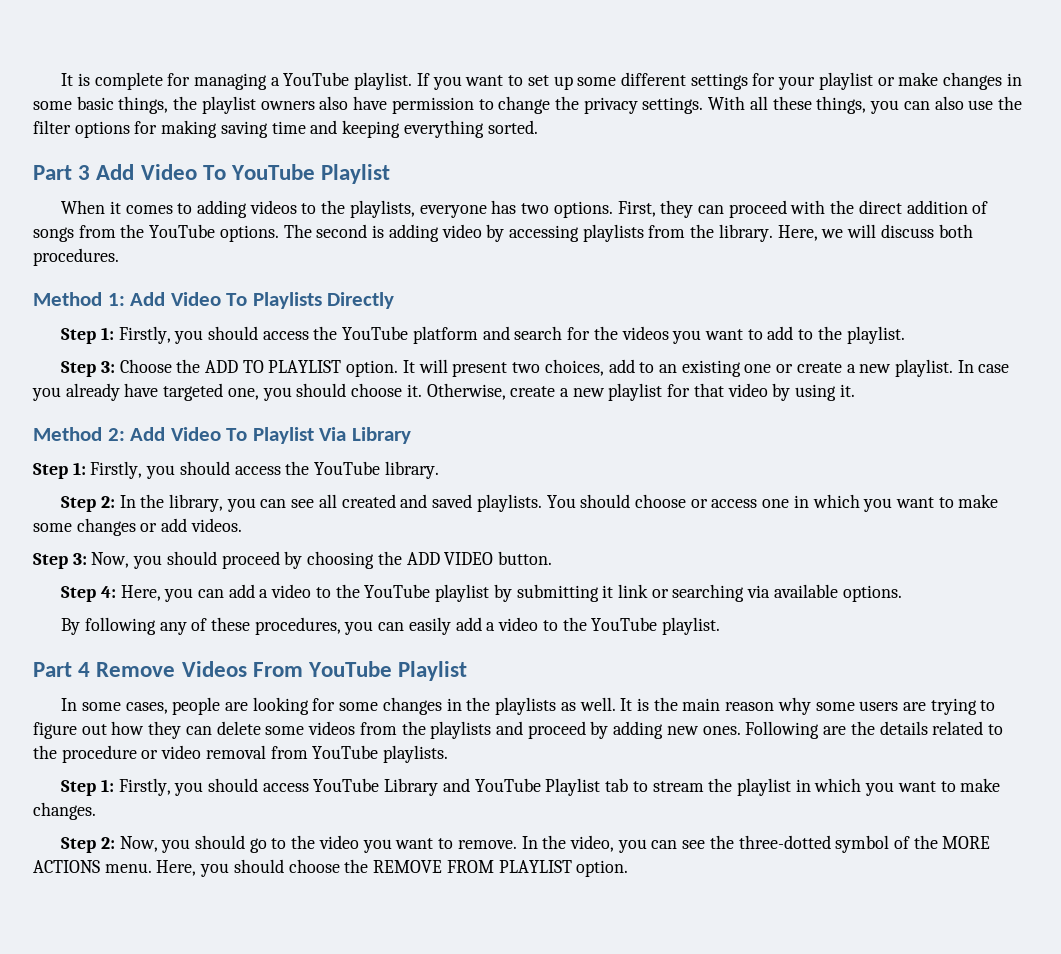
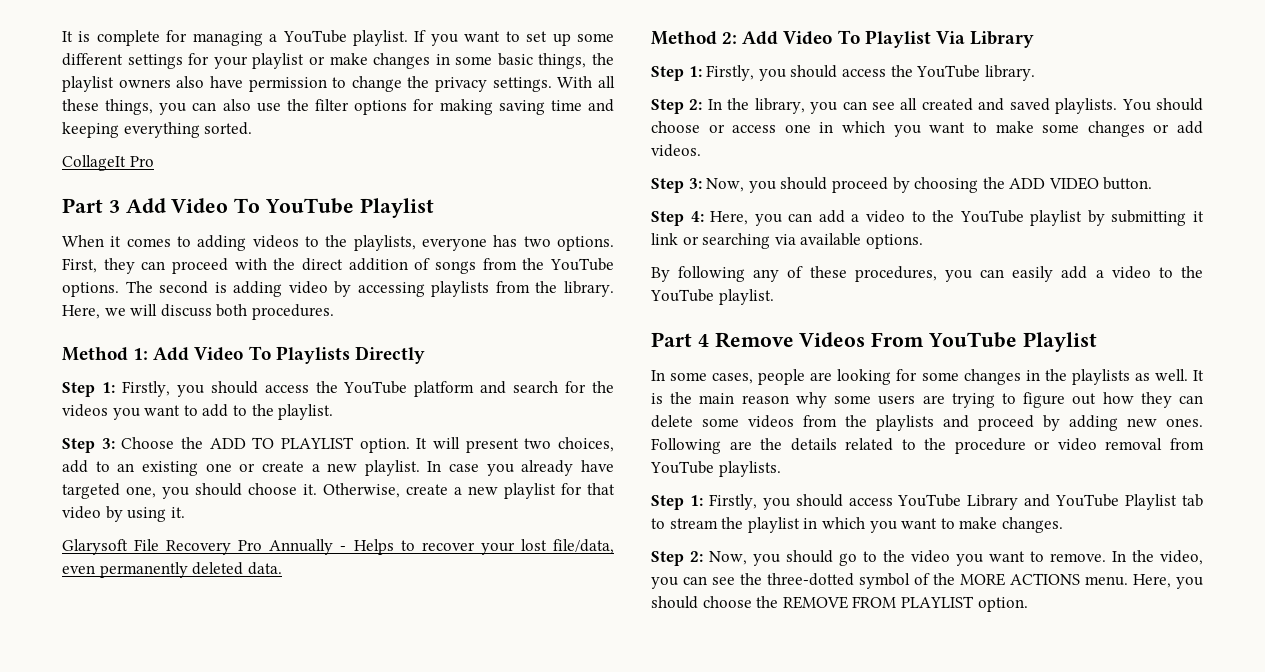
(538, 127) none -> [62,155,154,171] // CollageIt Pro
(855, 390) none -> [62,539,614,555] [62,562,282,578] // Glarysoft File Recovery Pro Annually - Helps to recover your lost file/data, even permanently deleted data.

